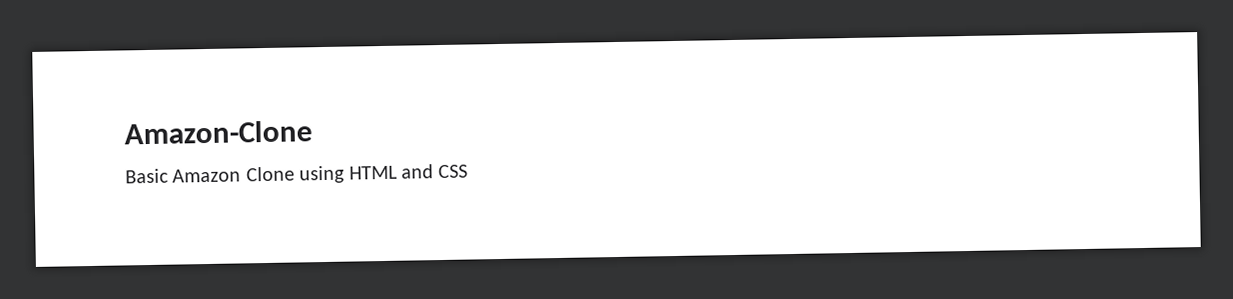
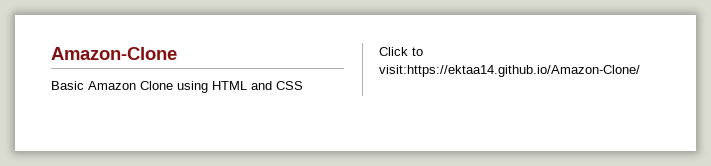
(469, 171) none -> [379,47,423,56] [379,65,640,77] // Click to visit:https://ektaa14.github.io/Amazon-Clone/

